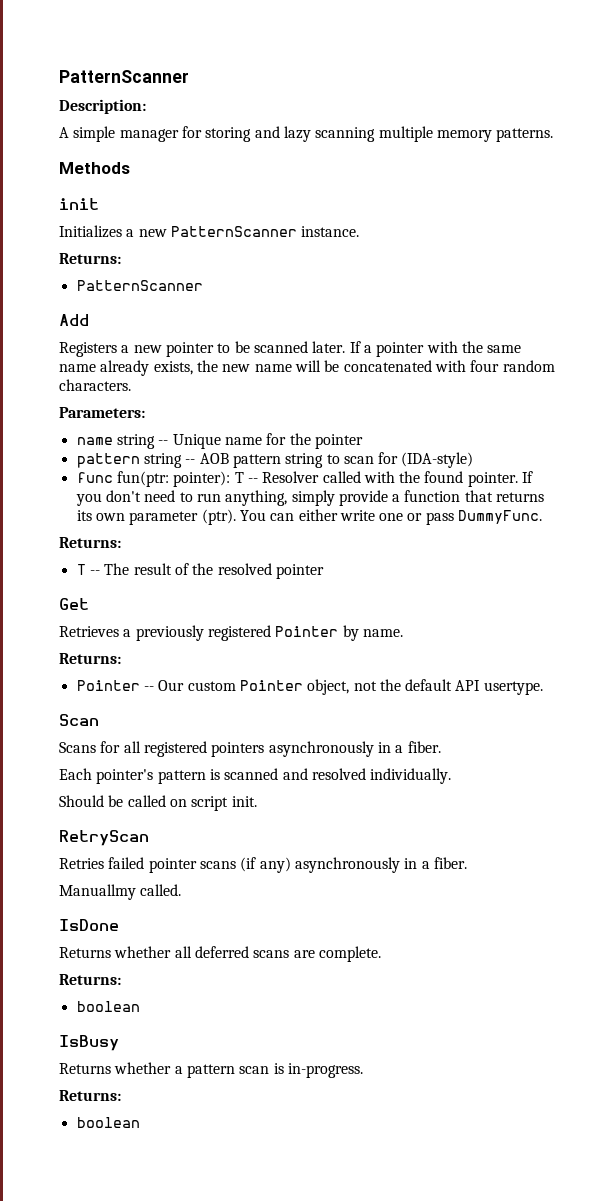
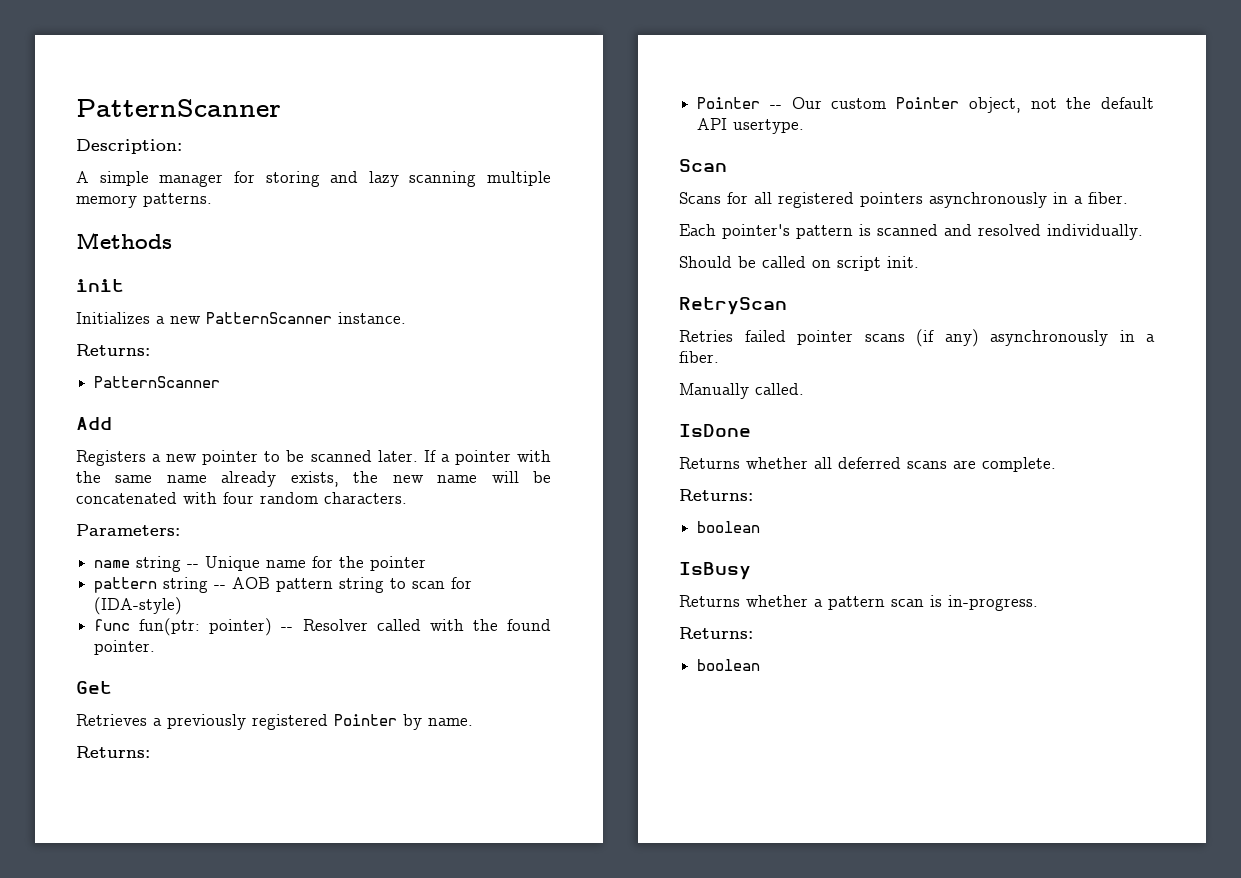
[173,471,244,487] pointer): T -> [209,618,273,636] pointer)
[522,471,534,483] [75,490,545,506] [76,509,543,525] [59,537,121,548] [76,563,324,579] If you don't need to run anything, simply provide a function that returns its own parameter (ptr). You can either write one or pass DummyFunc. // Returns: // T -- The result of the resolved pointer -> (156, 647) none
[59,884,136,900] Manuallmy -> [679,383,749,399] Manually

